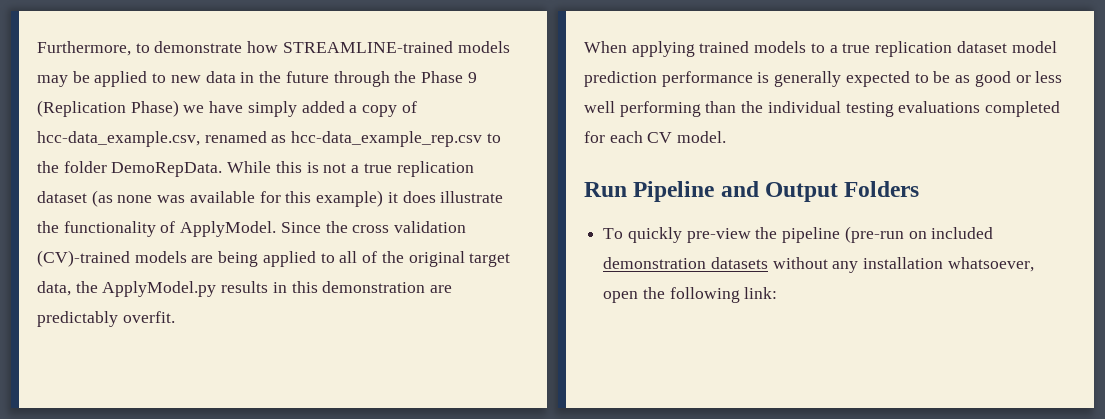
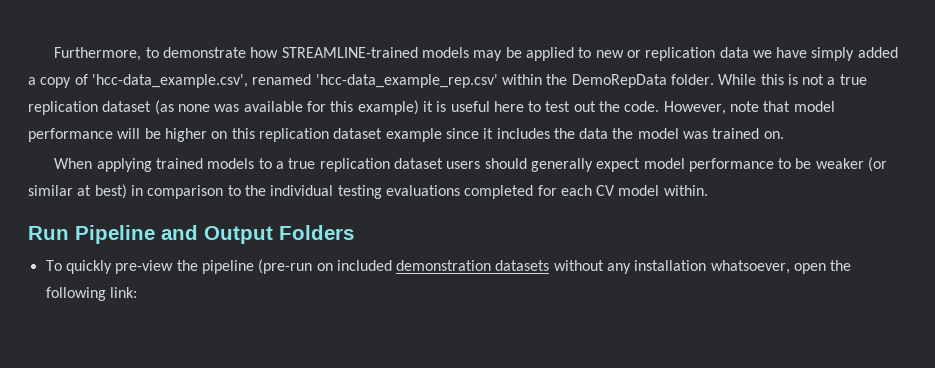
[205,71,477,87] [37,100,179,117] data in the future through the Phase 9 (Replication Phase) -> [626,47,749,61] or replication data
[37,131,501,147] [37,161,223,177] hcc-data_example.csv, renamed as hcc-data_example_rep.csv to the folder DemoRepData. -> [91,74,714,88] 'hcc-data_example.csv', renamed 'hcc-data_example_rep.csv' within the DemoRepData folder.
[402,191,504,203] [37,221,467,237] [37,250,511,267] [37,281,453,297] [37,311,175,327] does illustrate the functionality of ApplyModel. Since the cross validation (CV)-trained models are being applied to all of the original target data, the ApplyModel.py results in this demonstration are predictably overfit. -> [436,101,835,115] [28,128,784,142] is useful here to test out the code. However, note that model performance will be higher on this replication dataset example since it includes the data the model was trained on.
[1011,41,1057,53] [584,71,1063,87] [584,101,737,117] model prediction performance is generally expected to be as good or less well performing than -> [446,157,888,172] [28,184,241,199] users should generally expect model performance to be weaker (or similar at best) in comparison to
[677,131,727,143] model. -> [618,185,708,196] model within.

